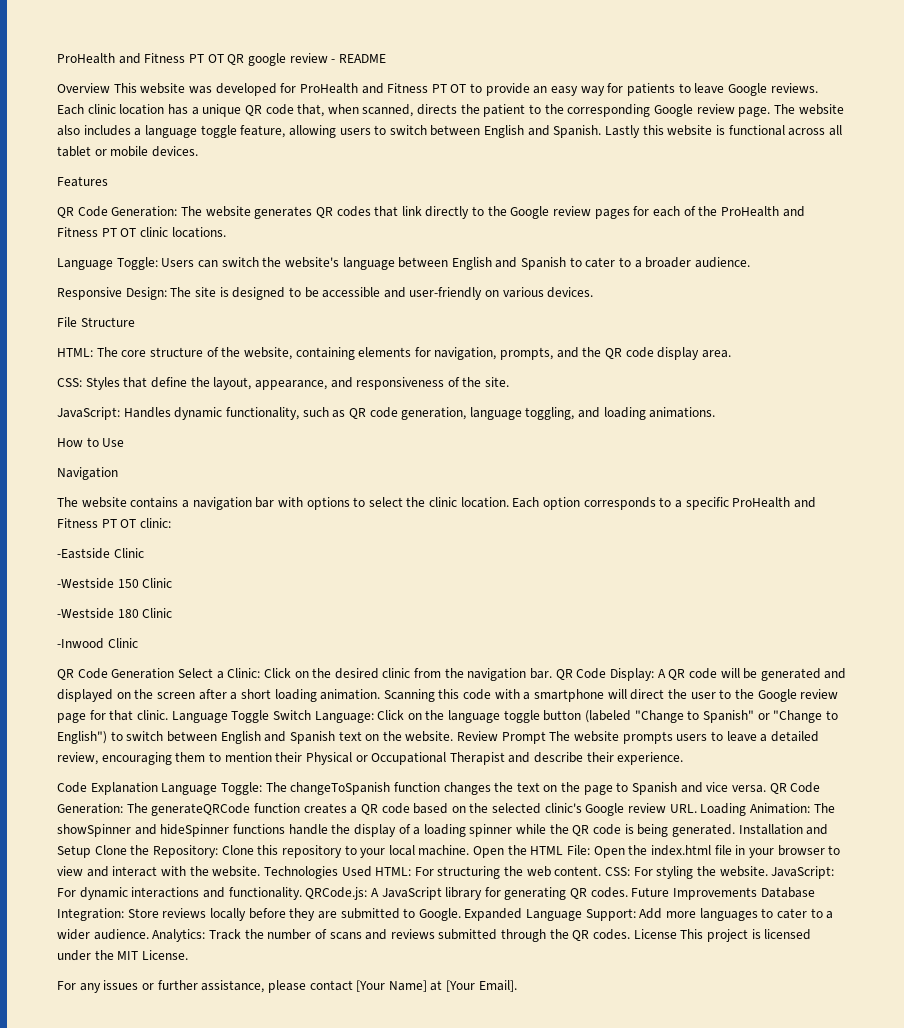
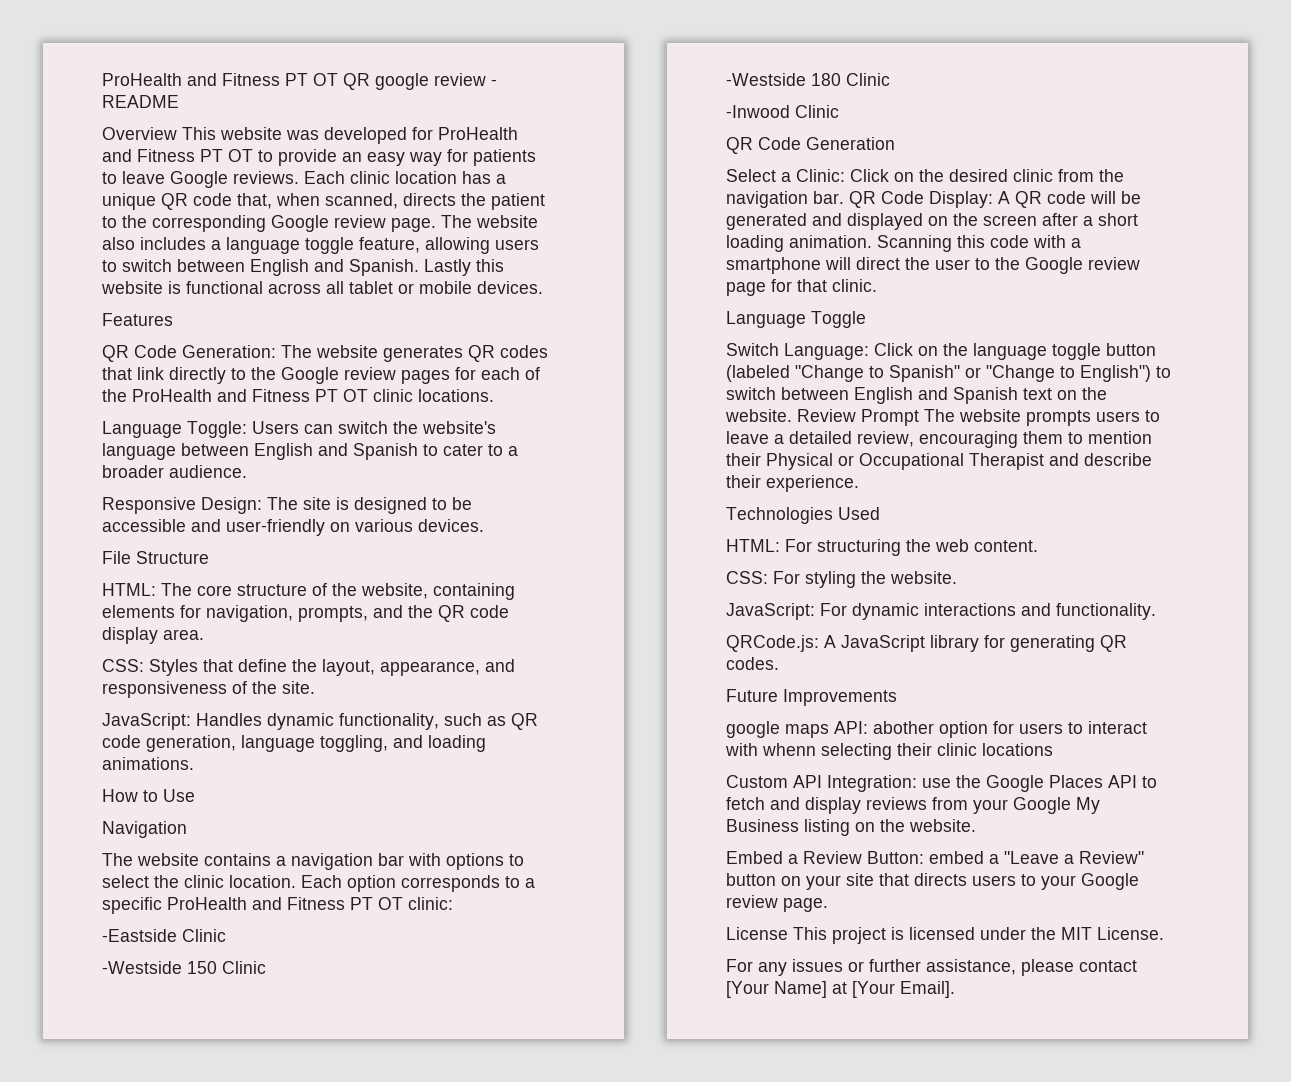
(175, 673) none -> (895, 143) //
(168, 715) none -> (877, 285) //
(270, 716) none -> (866, 319) //
[57,782,821,795] [57,803,835,816] [57,824,829,837] [57,845,841,858] [57,866,261,877] Code Explanation Language Toggle: The changeToSpanish function changes the text on the page to Spanish and vice versa. QR Code Generation: The generateQRCode function creates a QR code based on the selected clinic's Google review URL. Loading Animation: The showSpinner and hideSpinner functions handle the display of a loading spinner while the QR code is being generated. Installation and Setup Clone the Repository: Clone this repository to your local machine. Open the HTML File: Open the index.html file in your browser to view and interact with the website. -> (859, 483) none
(372, 871) none -> (880, 513) //
(602, 871) none -> (1038, 546) //
(768, 871) none -> (957, 577) //
(302, 893) none -> (1156, 611) //
(628, 892) none -> (779, 663) //
[760,887,815,898] [57,908,834,921] [57,929,631,942] Database Integration: Store reviews locally before they are submitted to Google. Expanded Language Support: Add more languages to cater to a wider audience. Analytics: Track the number of scans and reviews submitted through the QR codes. -> [726,721,1147,738] [725,743,1053,760] [726,775,1157,792] [726,797,1100,814] [726,819,976,836] [726,851,1144,864] [726,873,1139,890] [726,895,828,912] // google maps API: abother option for users to interact with whenn selecting their clinic locations // Custom API Integration: use the Google Places API to fetch and display reviews from your Google My Business listing on the website. // Embed a Review Button: embed a "Leave a Review" button on your site that directs users to your Google review page. //

